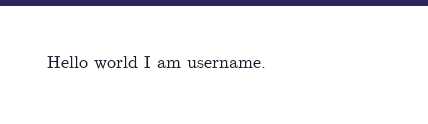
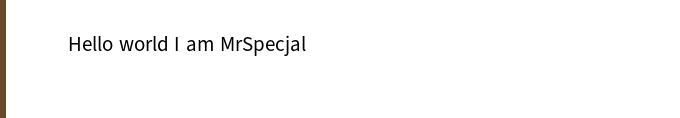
[187,60,266,68] username. -> [219,35,306,56] MrSpecjal

